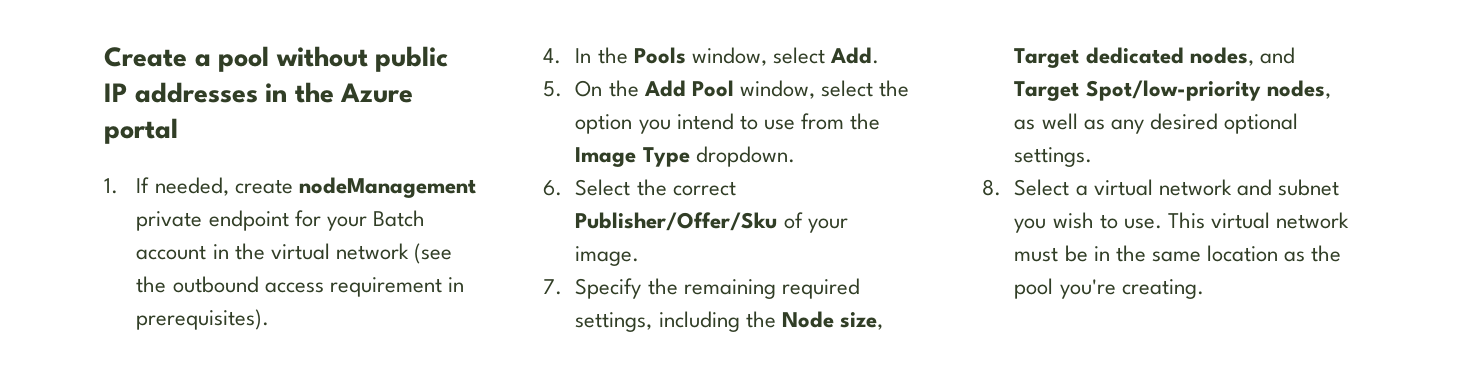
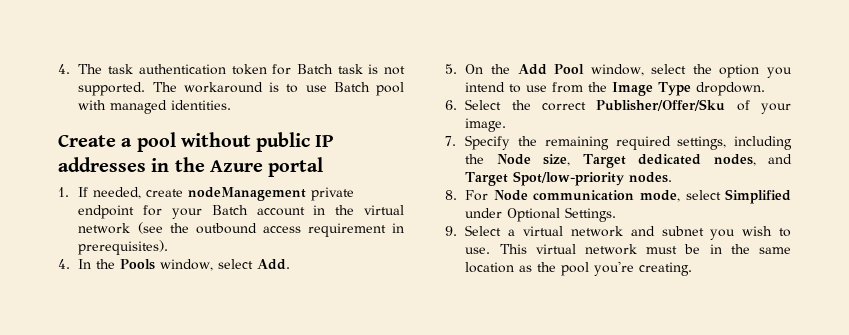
(104, 57) none -> [58,64,405,75] [78,82,404,96] [78,100,232,114] 4. The task authentication token for Batch task is not supported. The workaround is to use Batch pool with managed identities. //
[1266,80,1331,99] [1014,113,1298,134] [1014,147,1093,167] [982,179,1001,196] nodes, as well as any desired optional settings. // 8. -> [629,172,673,183] [445,189,791,204] [465,207,617,222] [445,226,457,236] nodes. // 8. For Node communication mode, select Simplified under Optional Settings. // 9.

